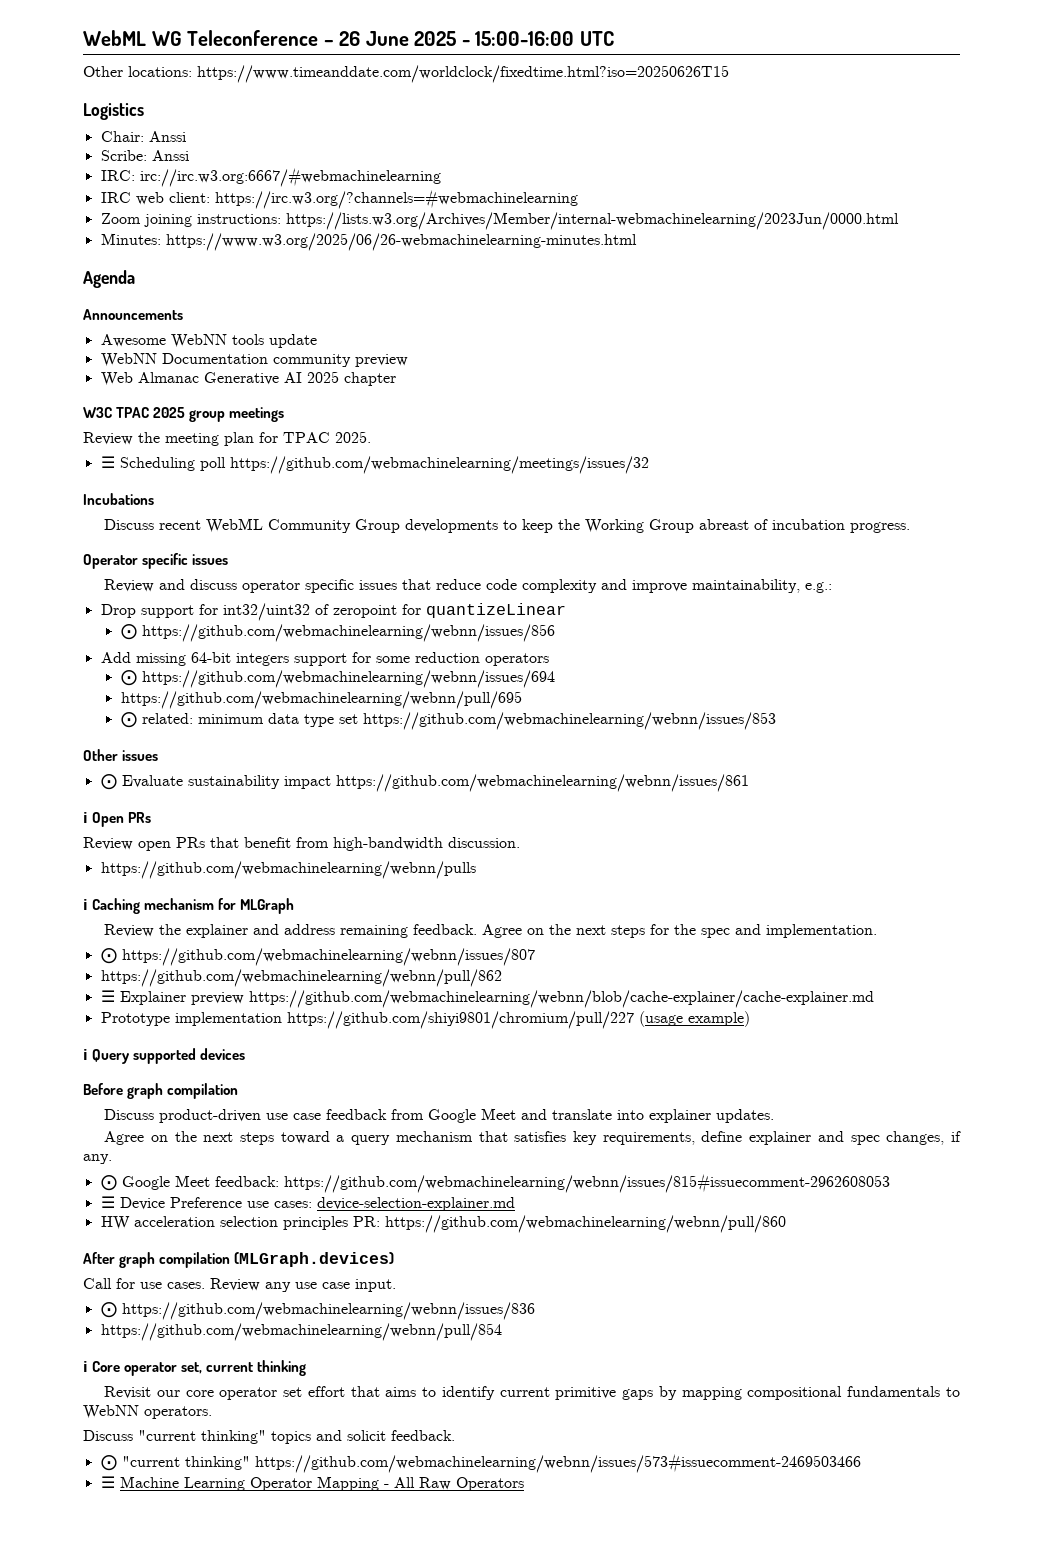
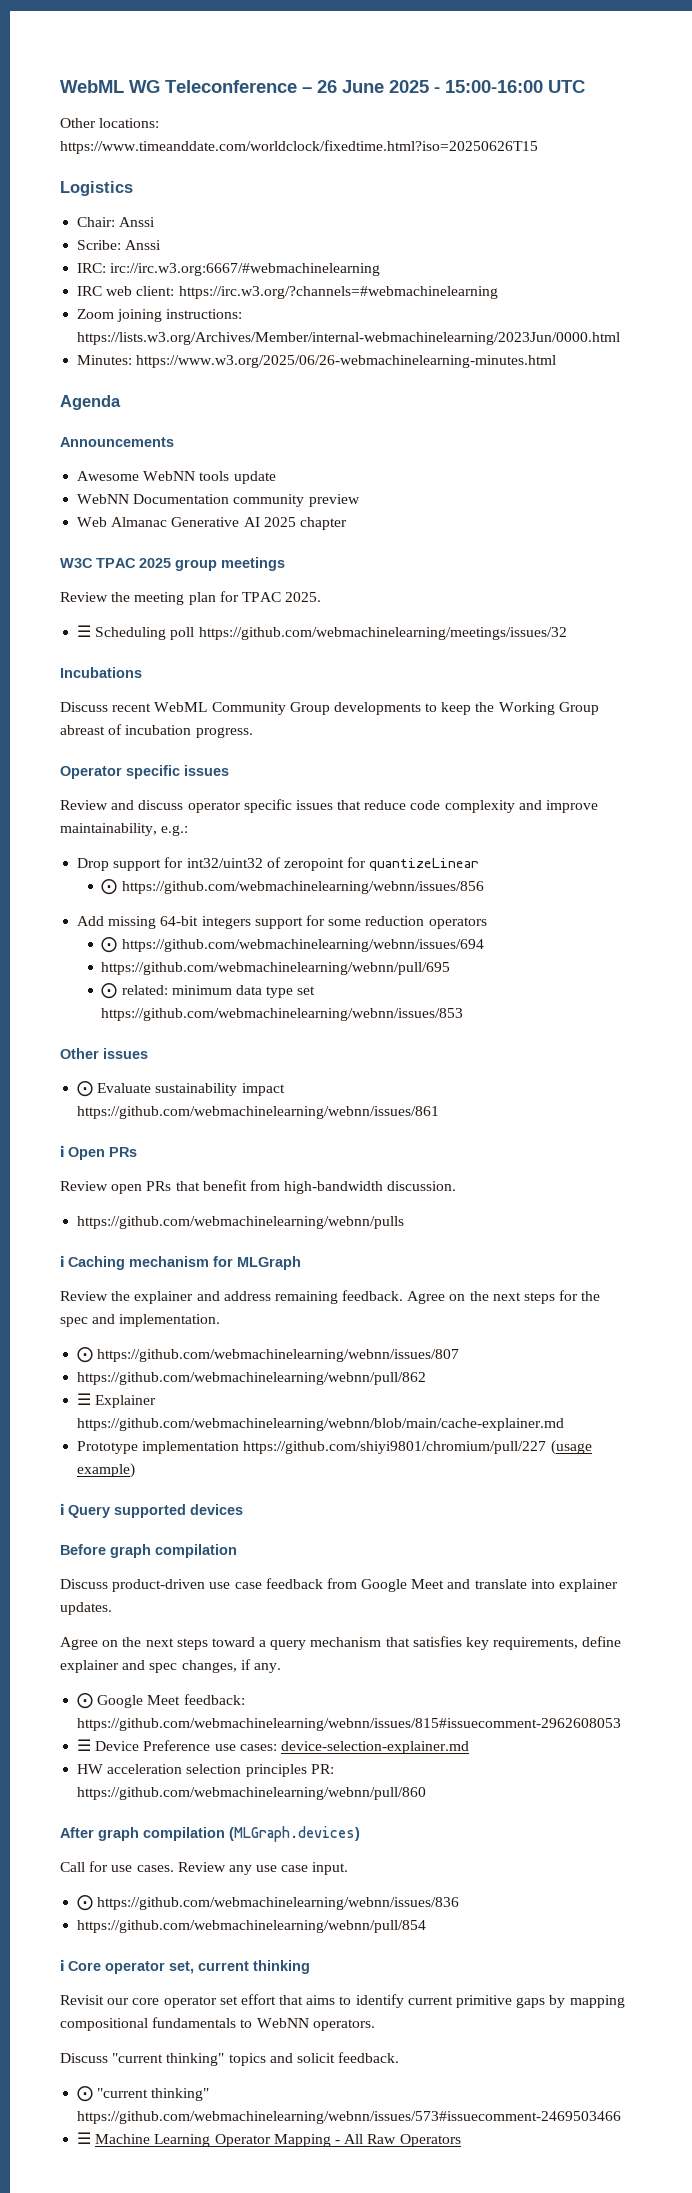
[190,990,874,1008] preview https://github.com/webmachinelearning/webnn/blob/cache-explainer/cache-explainer.md -> [77,1418,565,1431] https://github.com/webmachinelearning/webnn/blob/main/cache-explainer.md

